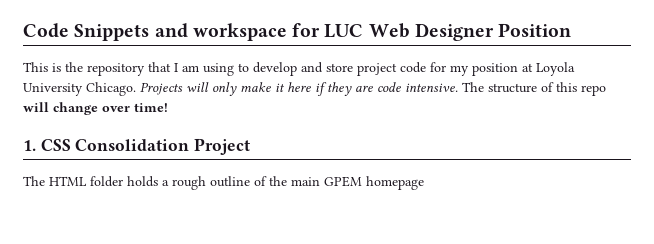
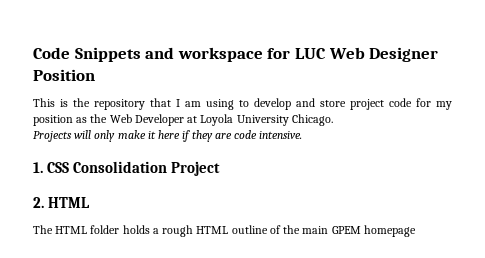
(518, 69) none -> [76,114,184,126] as the Web Developer
(136, 89) none -> (333, 120) //
[462,82,606,96] [23,102,168,115] The structure of this repo will change over time! -> (303, 135) none
(251, 146) none -> [33,197,91,208] // 2. HTML
(206, 183) none -> [196,226,229,234] HTML

